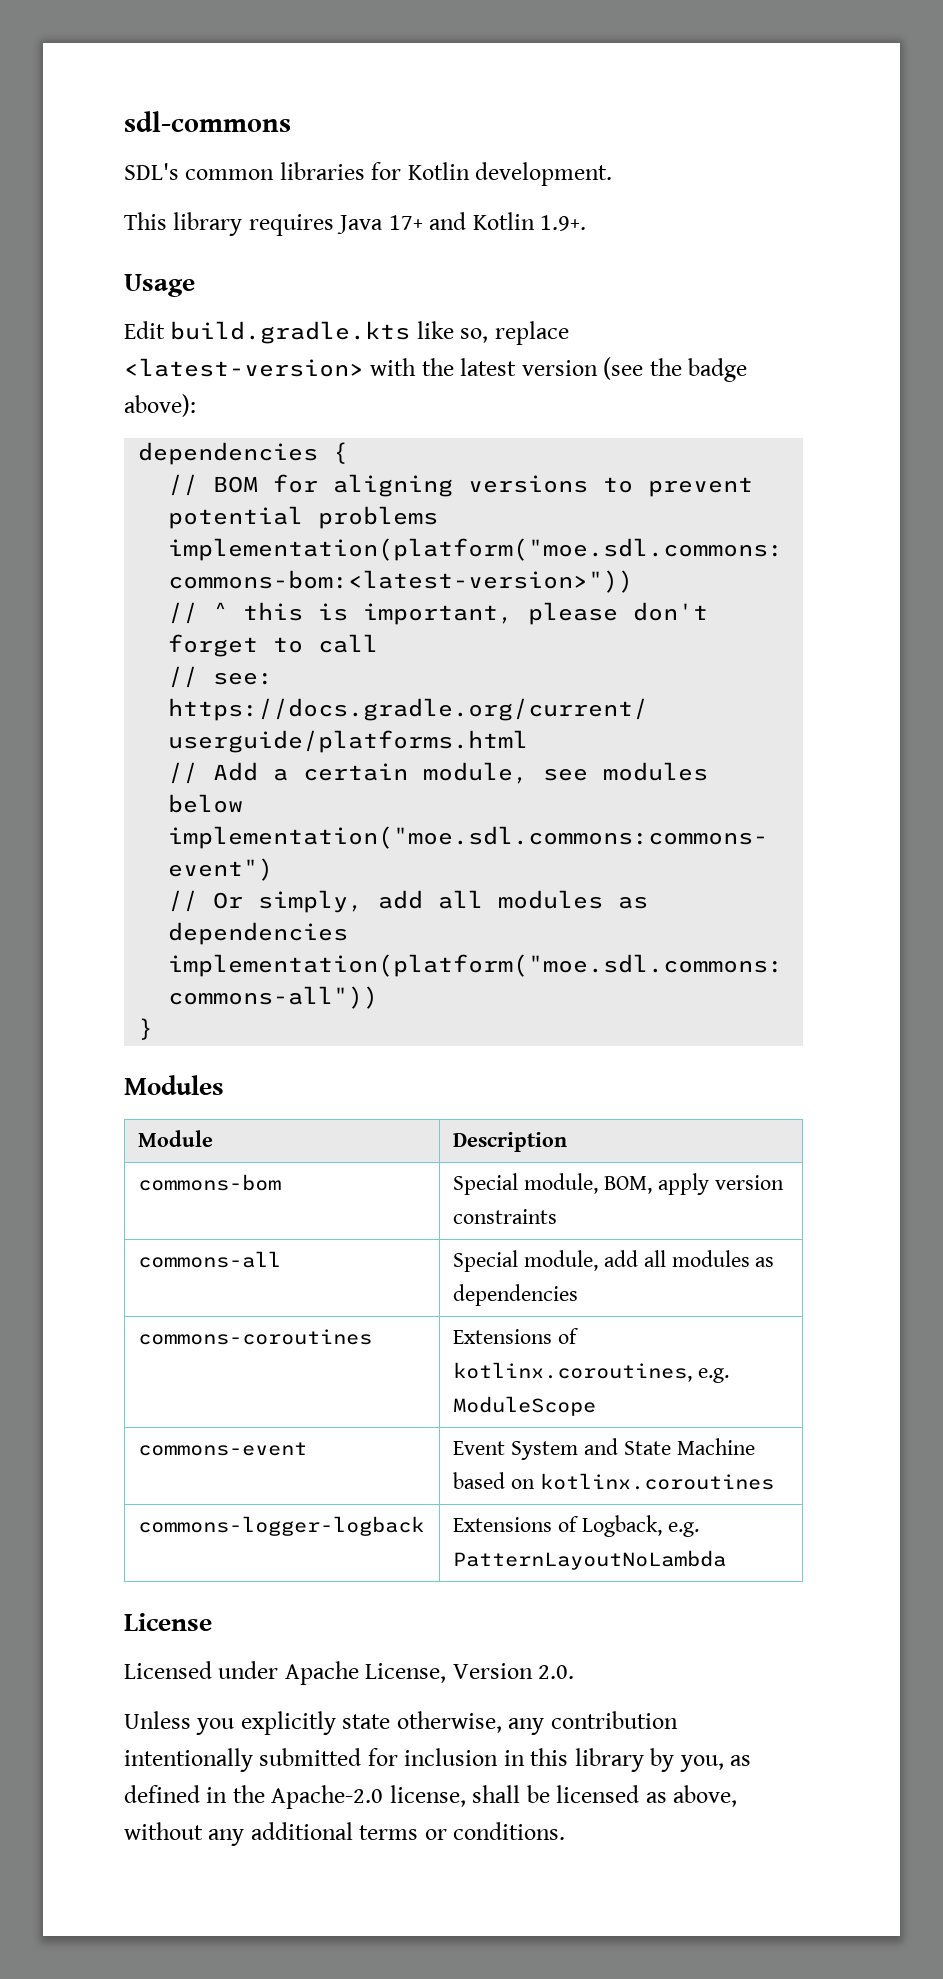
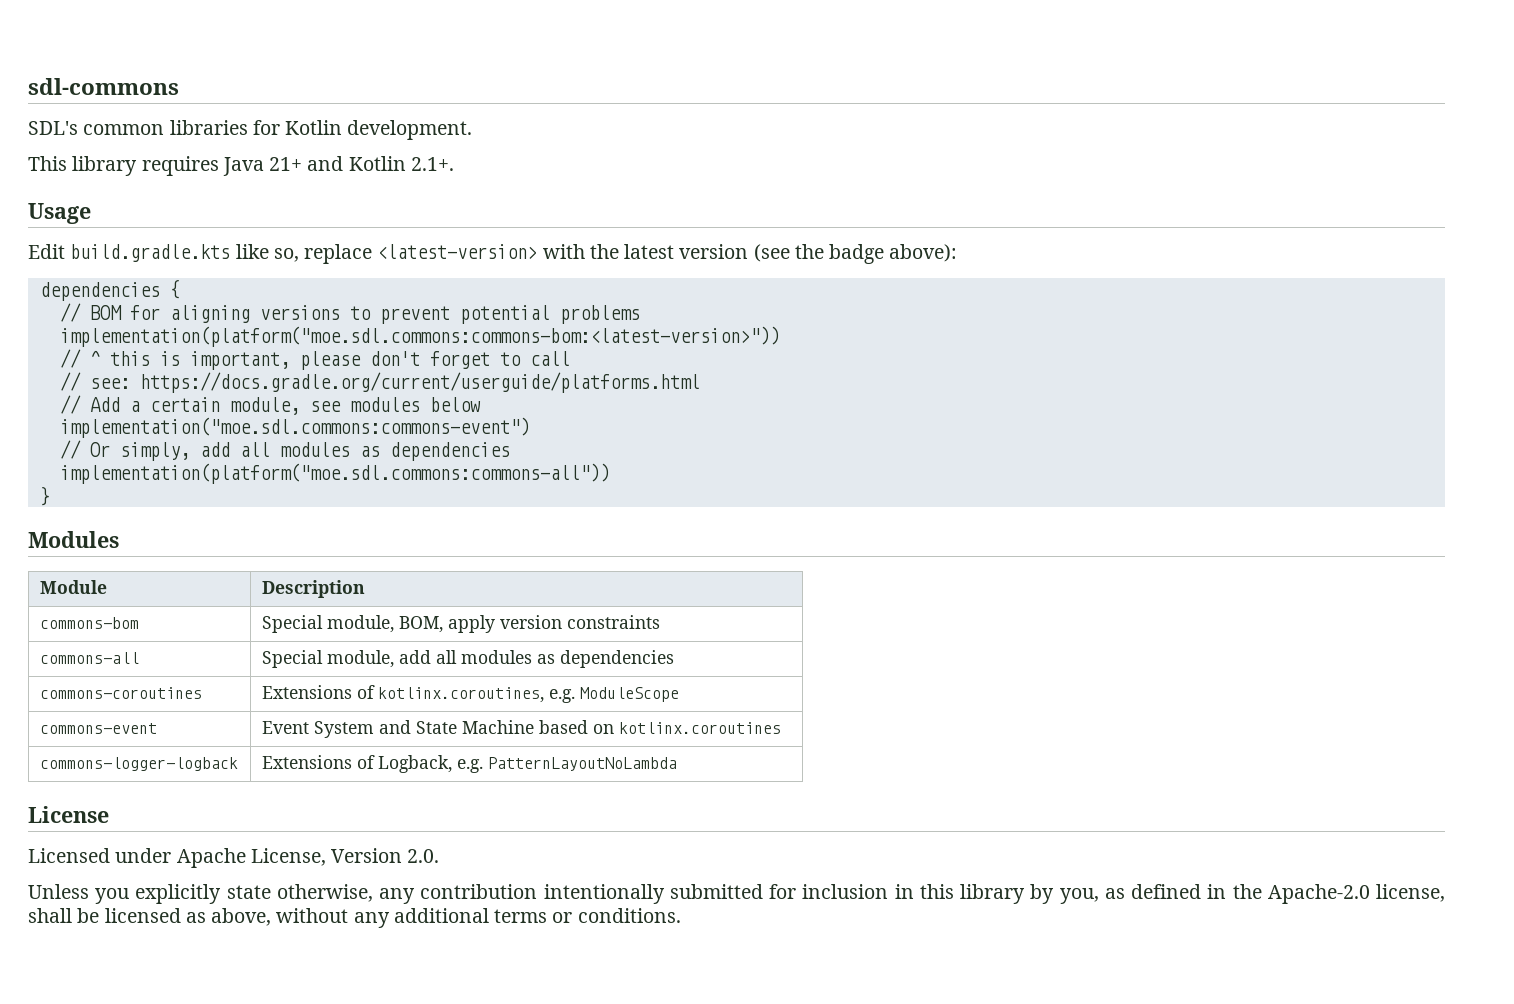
[388,215,423,230] 17+ -> [269,157,303,171] 21+
[540,215,587,231] 1.9+. -> [410,157,454,171] 2.1+.

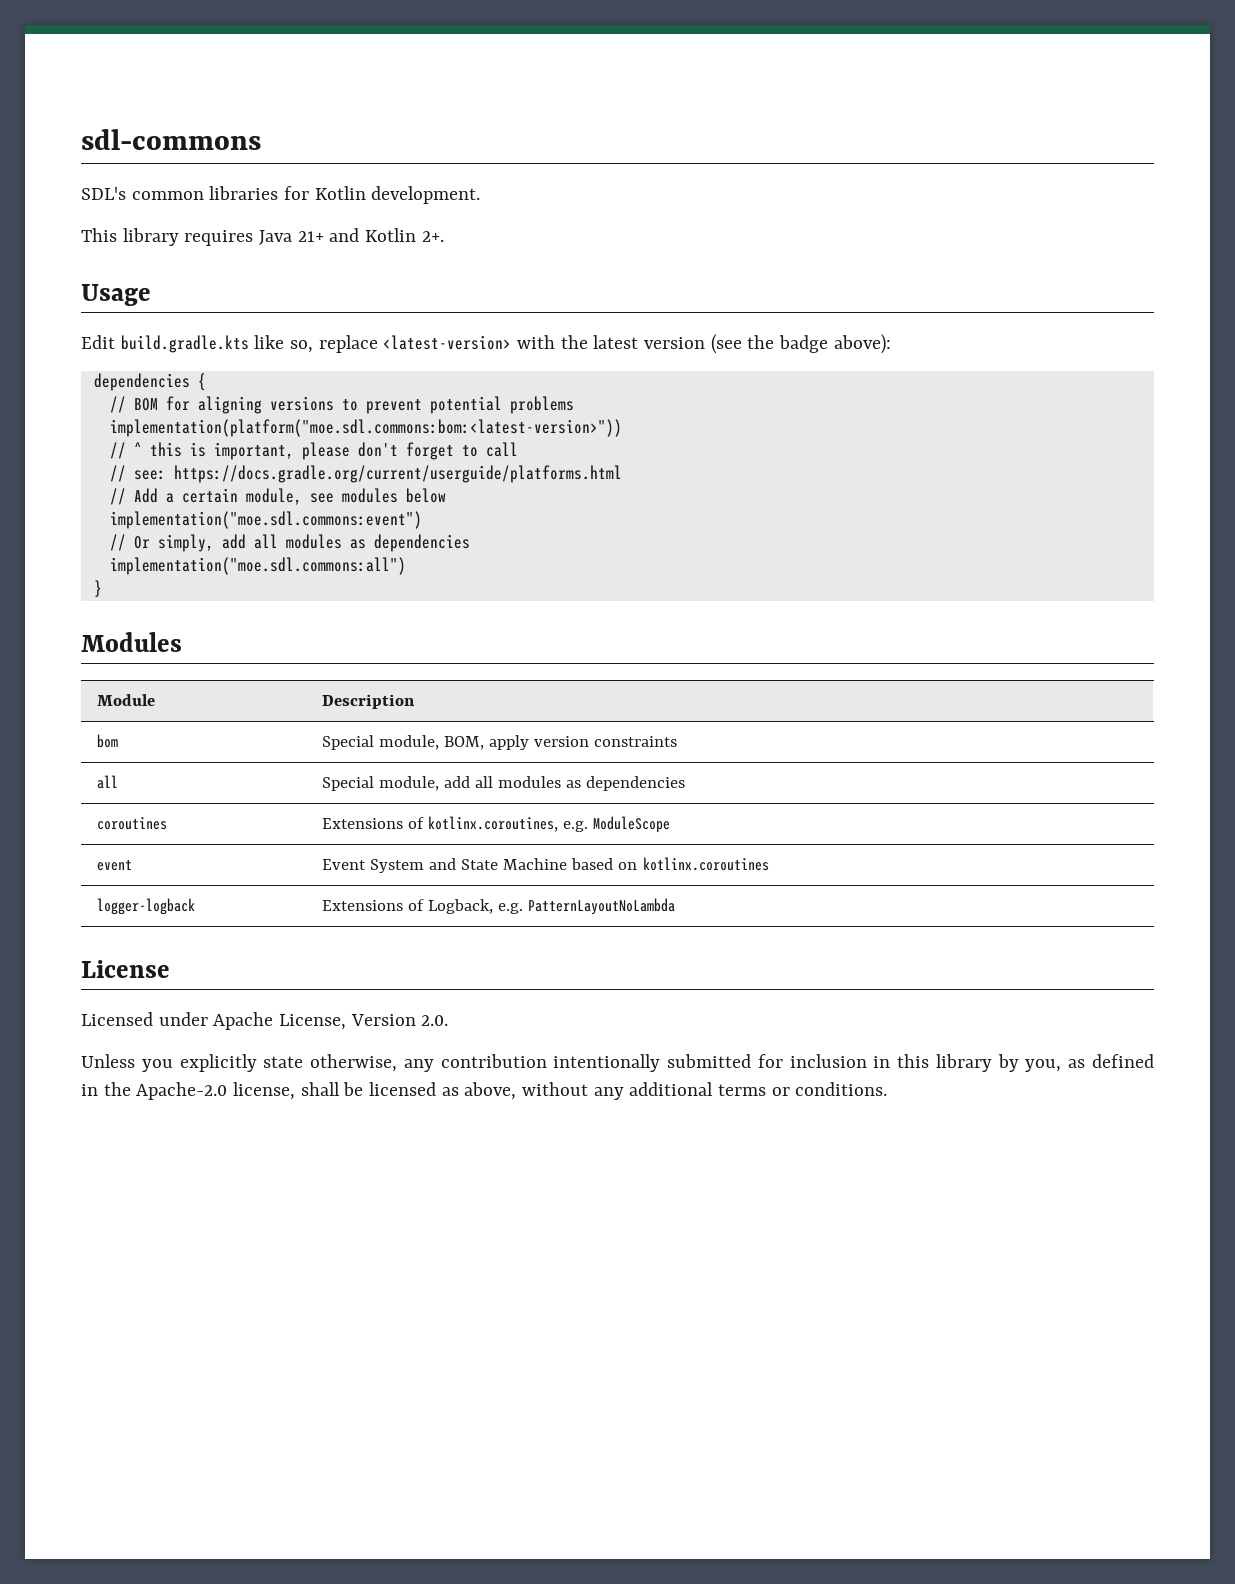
[410,157,454,171] 2.1+. -> [421,231,444,242] 2+.
[59,326,780,347] implementation(platform("moe.sdl.commons:commons-bom:<latest-version>")) -> [109,419,622,437] implementation(platform("moe.sdl.commons:bom:<latest-version>"))
[59,417,530,438] implementation("moe.sdl.commons:commons-event") -> [109,511,422,529] implementation("moe.sdl.commons:event")
[59,463,610,484] implementation(platform("moe.sdl.commons:commons-all")) -> [109,557,406,575] implementation("moe.sdl.commons:all")
[39,617,139,629] commons-bom -> [96,734,118,748] bom
[39,652,139,664] commons-all -> [96,775,118,789] all
[39,687,202,699] commons-coroutines -> [96,817,167,830] coroutines
[39,723,157,734] commons-event -> [96,860,132,871] event
[39,757,238,771] commons-logger-logback -> [96,898,195,915] logger-logback

